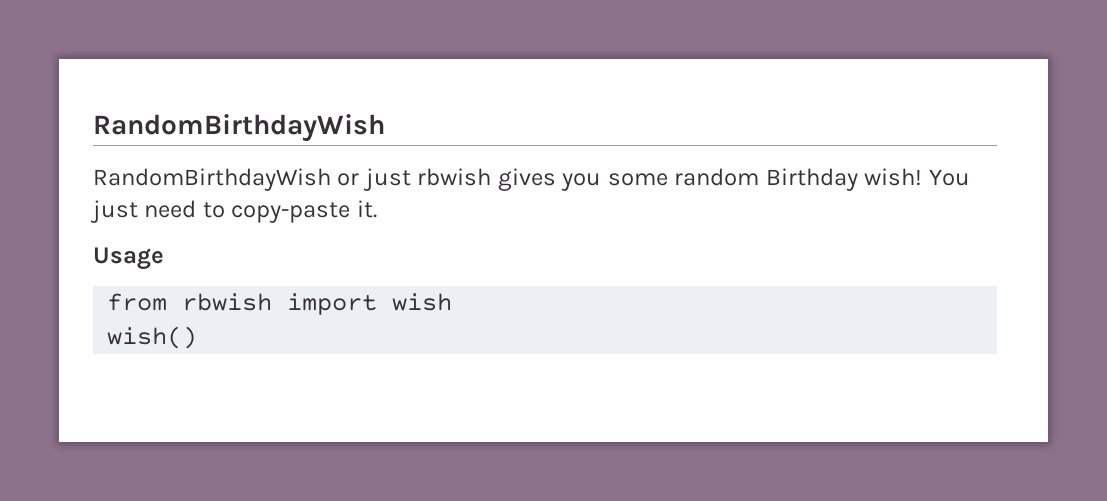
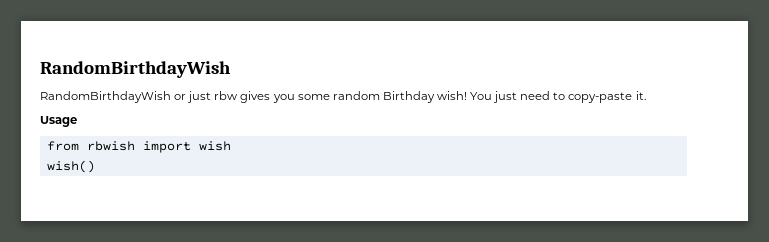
[417,168,492,186] rbwish -> [214,91,239,100] rbw

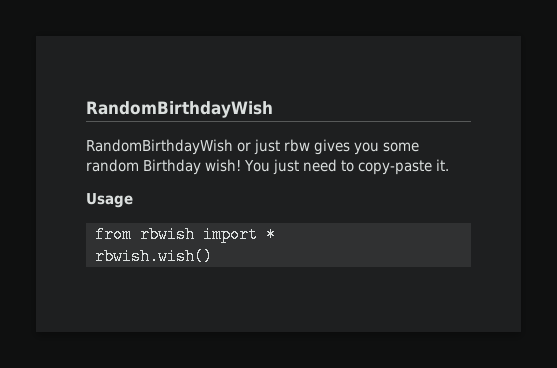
[198,141,231,151] [46,160,95,173] wish // wish() -> [265,226,276,243] [94,248,213,265] * // rbwish.wish()

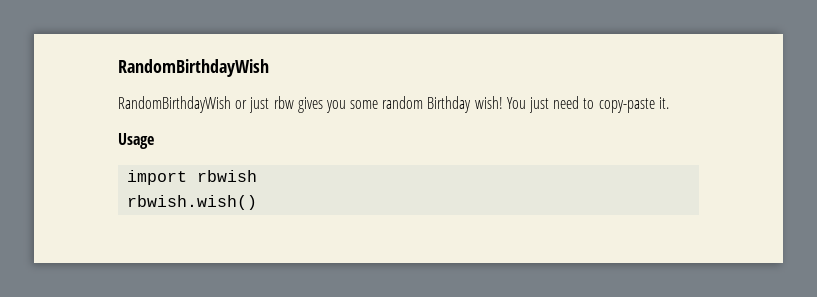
[94,226,132,243] from -> [127,170,188,185] import
[202,226,276,243] import * -> (258, 176) none

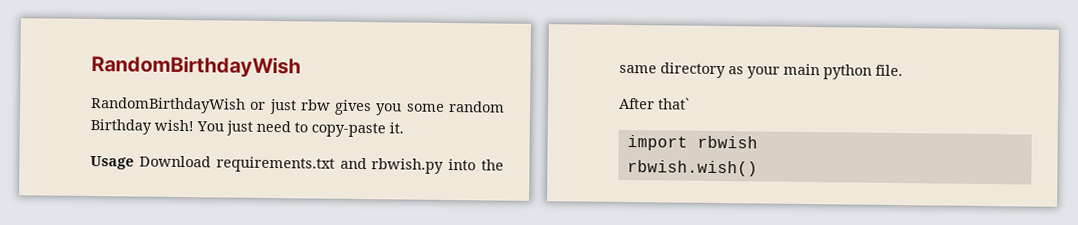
(154, 141) none -> [138,155,504,174] [619,62,903,80] [619,97,690,110] Download requirements.txt and rbwish.py into the same directory as your main python file. // After that`

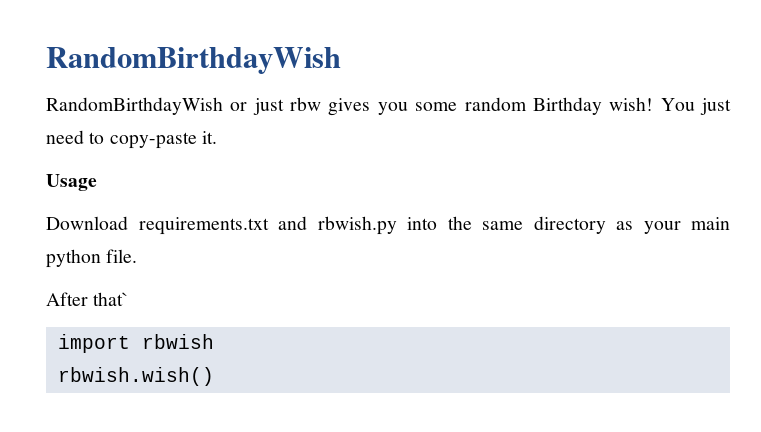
(134, 162) none -> (97, 182) //

